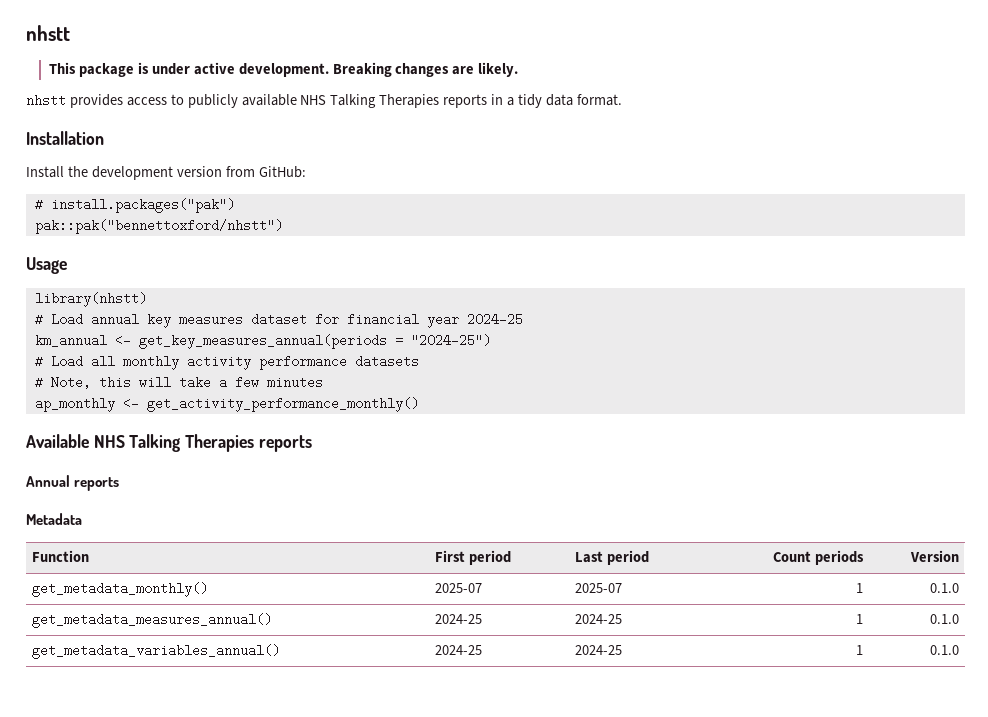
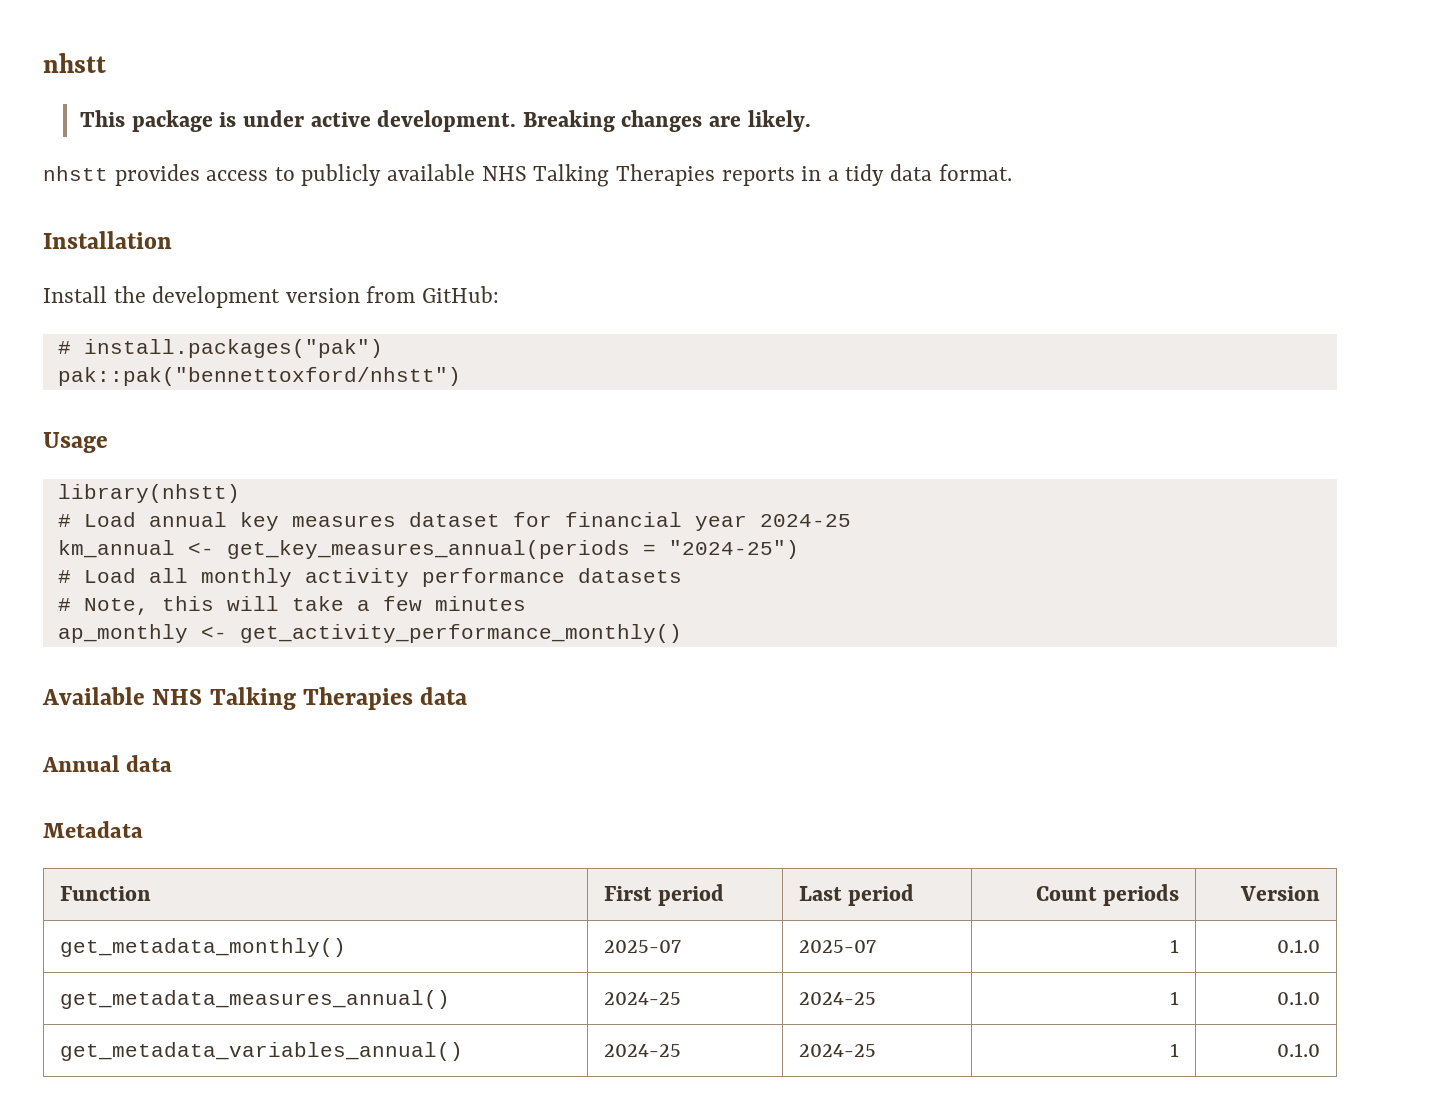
[258,435,312,452] reports -> [420,687,468,705] data
[74,477,120,491] reports -> [125,755,172,772] data

